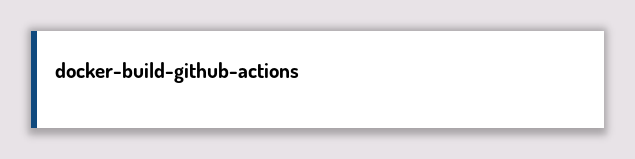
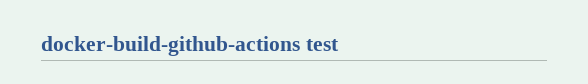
(299, 72) none -> [305,39,339,51] test

